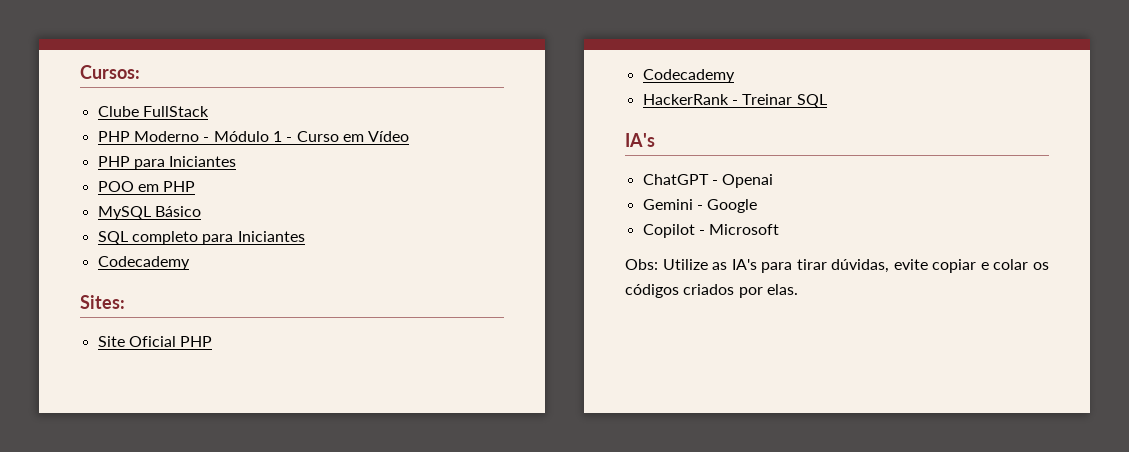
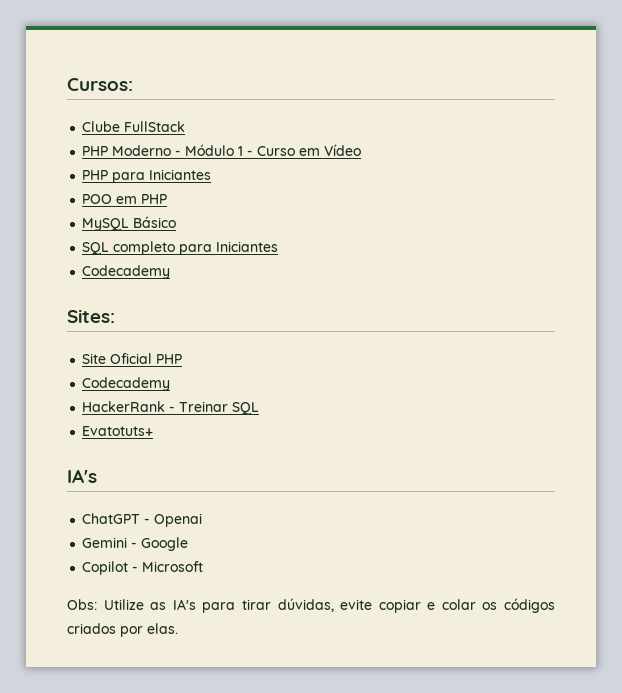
(827, 101) none -> [82,426,154,436] // Evatotuts+

